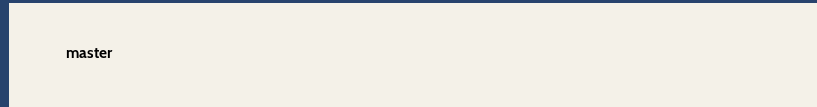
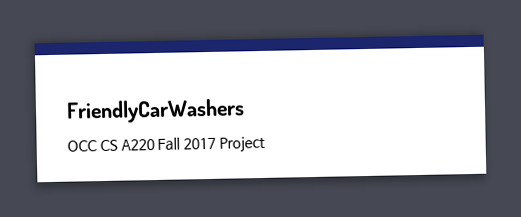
[66,48,113,58] master -> [66,98,245,124] [67,135,265,153] FriendlyCarWashers // OCC CS A220 Fall 2017 Project

